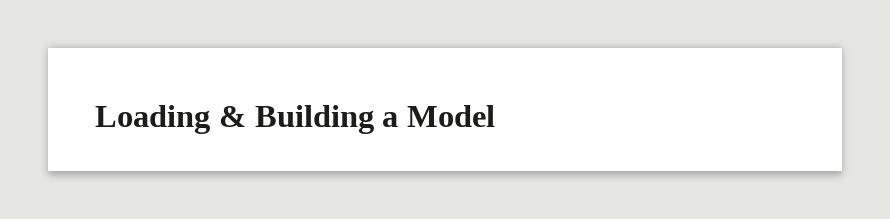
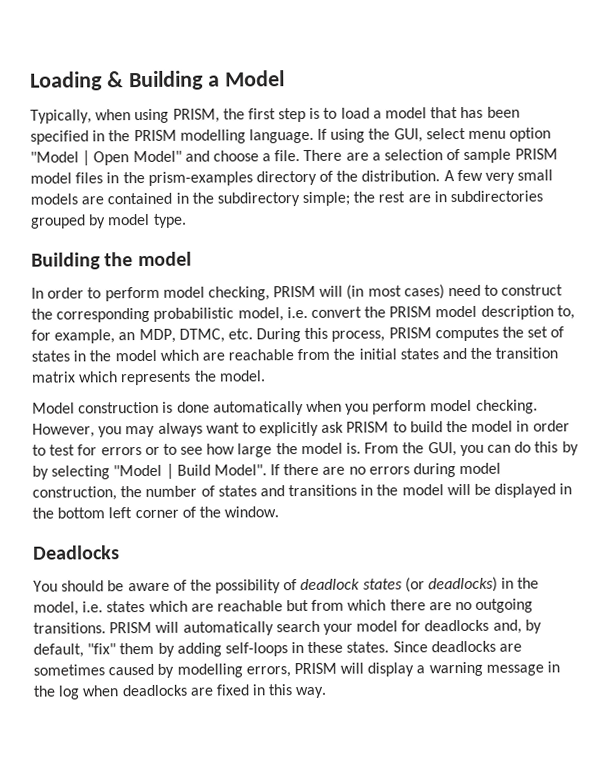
(496, 116) none -> [30,106,520,124] [30,127,552,145] [30,148,558,166] [30,169,554,186] [30,190,544,207] [30,213,187,229] [31,251,192,270] [31,284,564,302] [31,305,575,323] [31,326,565,344] [31,347,559,362] [31,370,266,386] [32,399,538,416] [32,420,570,438] [32,441,579,458] [32,462,502,480] [32,483,573,501] [32,506,280,519] [33,545,120,560] [33,576,540,594] [33,598,534,616] [33,619,542,636] [33,640,523,658] [33,661,561,678] [33,684,328,700] // Typically, when using PRISM, the first step is to load a model that has been specified in the PRISM modelling language. If using the GUI, select menu option "Model | Open Model" and choose a file. There are a selection of sample PRISM model files in the prism-examples directory of the distribution. A few very small models are contained in the subdirectory simple; the rest are in subdirectories grouped by model type. // Building the model // In order to perform model checking, PRISM will (in most cases) need to construct the corresponding probabilistic model, i.e. convert the PRISM model description to, for example, an MDP, DTMC, etc. During this process, PRISM computes the set of states in the model which are reachable from the initial states and the transition matrix which represents the model. // Model construction is done automatically when you perform model checking. However, you may always want to explicitly ask PRISM to build the model in order to test for errors or to see how large the model is. From the GUI, you can do this by by selecting "Model | Build Model". If there are no errors during model construction, the number of states and transitions in the model will be displayed in the bottom left corner of the window. // Deadlocks // You should be aware of the possibility of deadlock states (or deadlocks) in the model, i.e. states which are reachable but from which there are no outgoing transitions. PRISM will automatically search your model for deadlocks and, by default, "fix" them by adding self-loops in these states. Since deadlocks are sometimes caused by modelling errors, PRISM will display a warning message in the log when deadlocks are fixed in this way.

